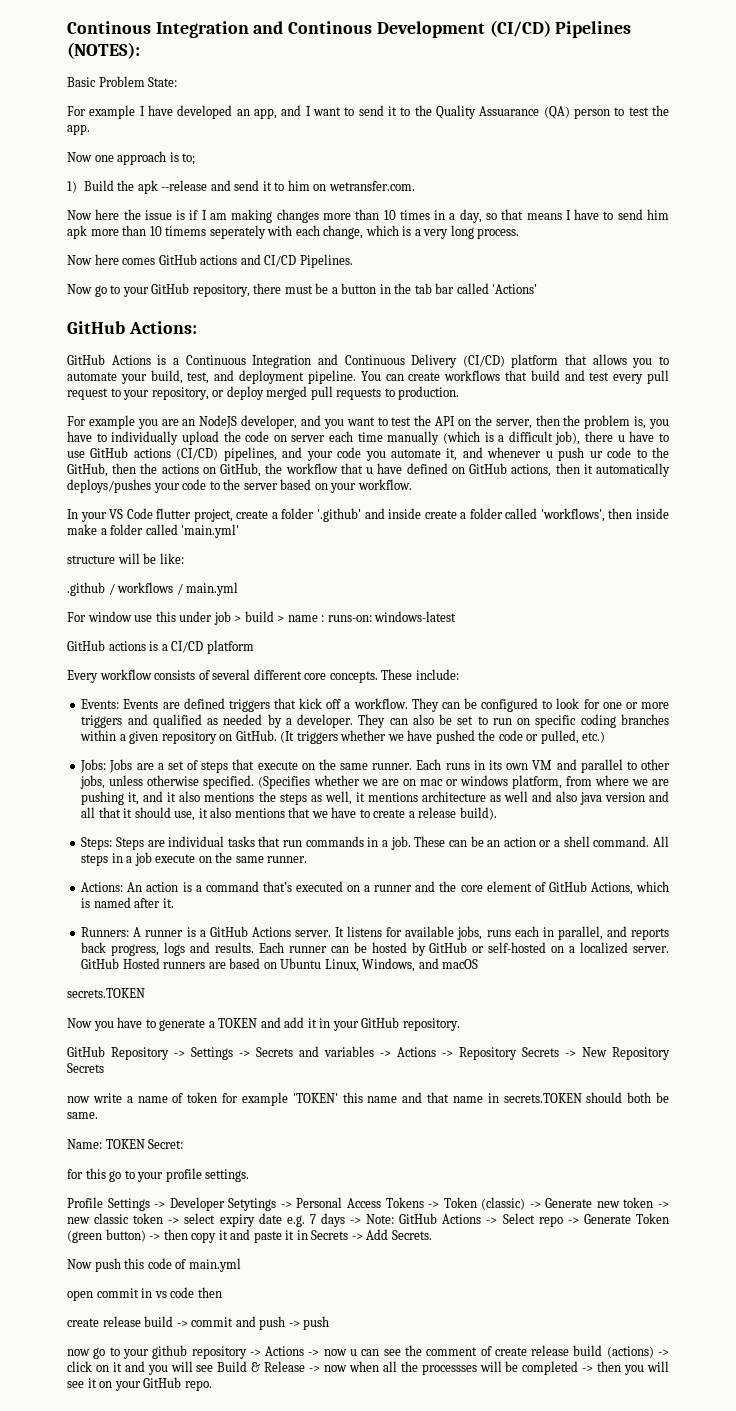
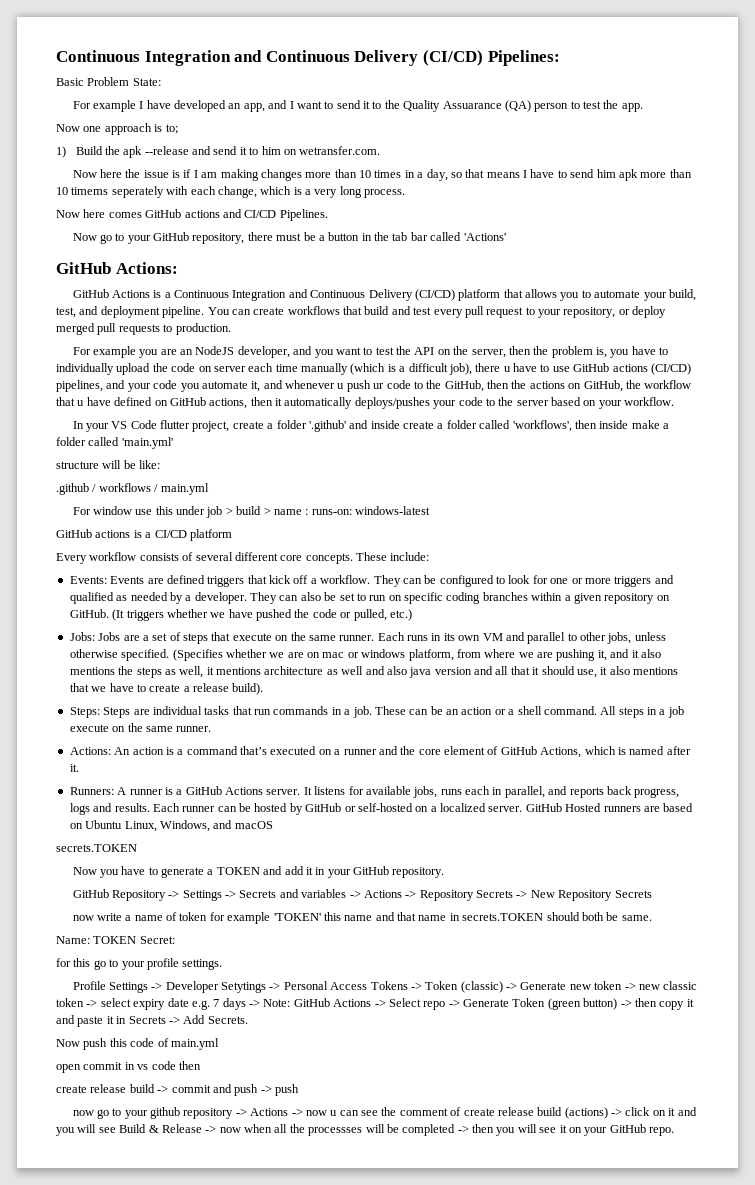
[67,20,632,38] [67,42,140,59] Continous Integration and Continous Development (CI/CD) Pipelines (NOTES): -> [56,50,560,66] Continuous Integration and Continuous Delivery (CI/CD) Pipelines:

